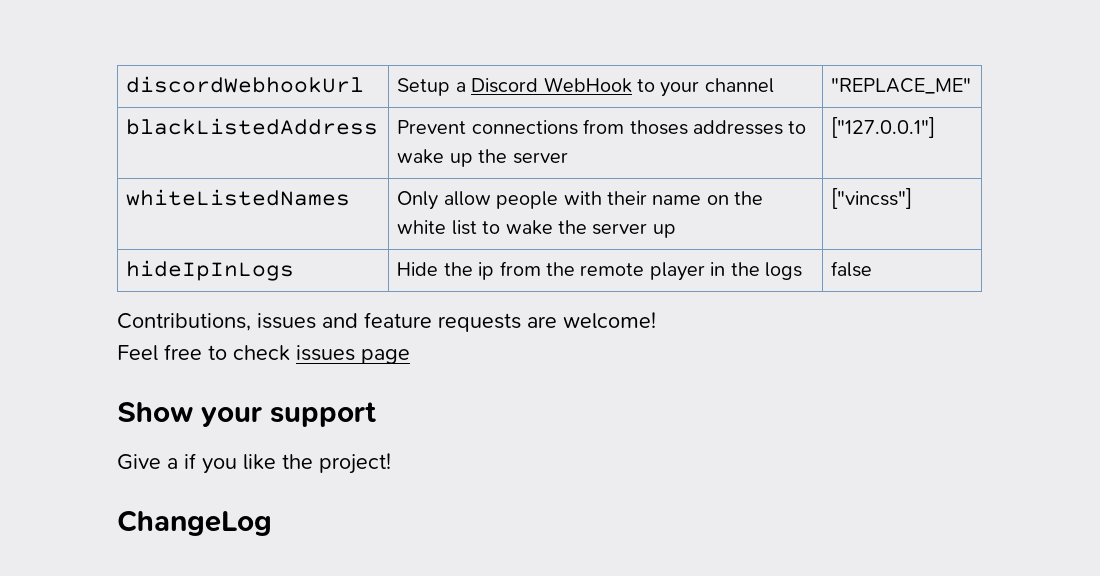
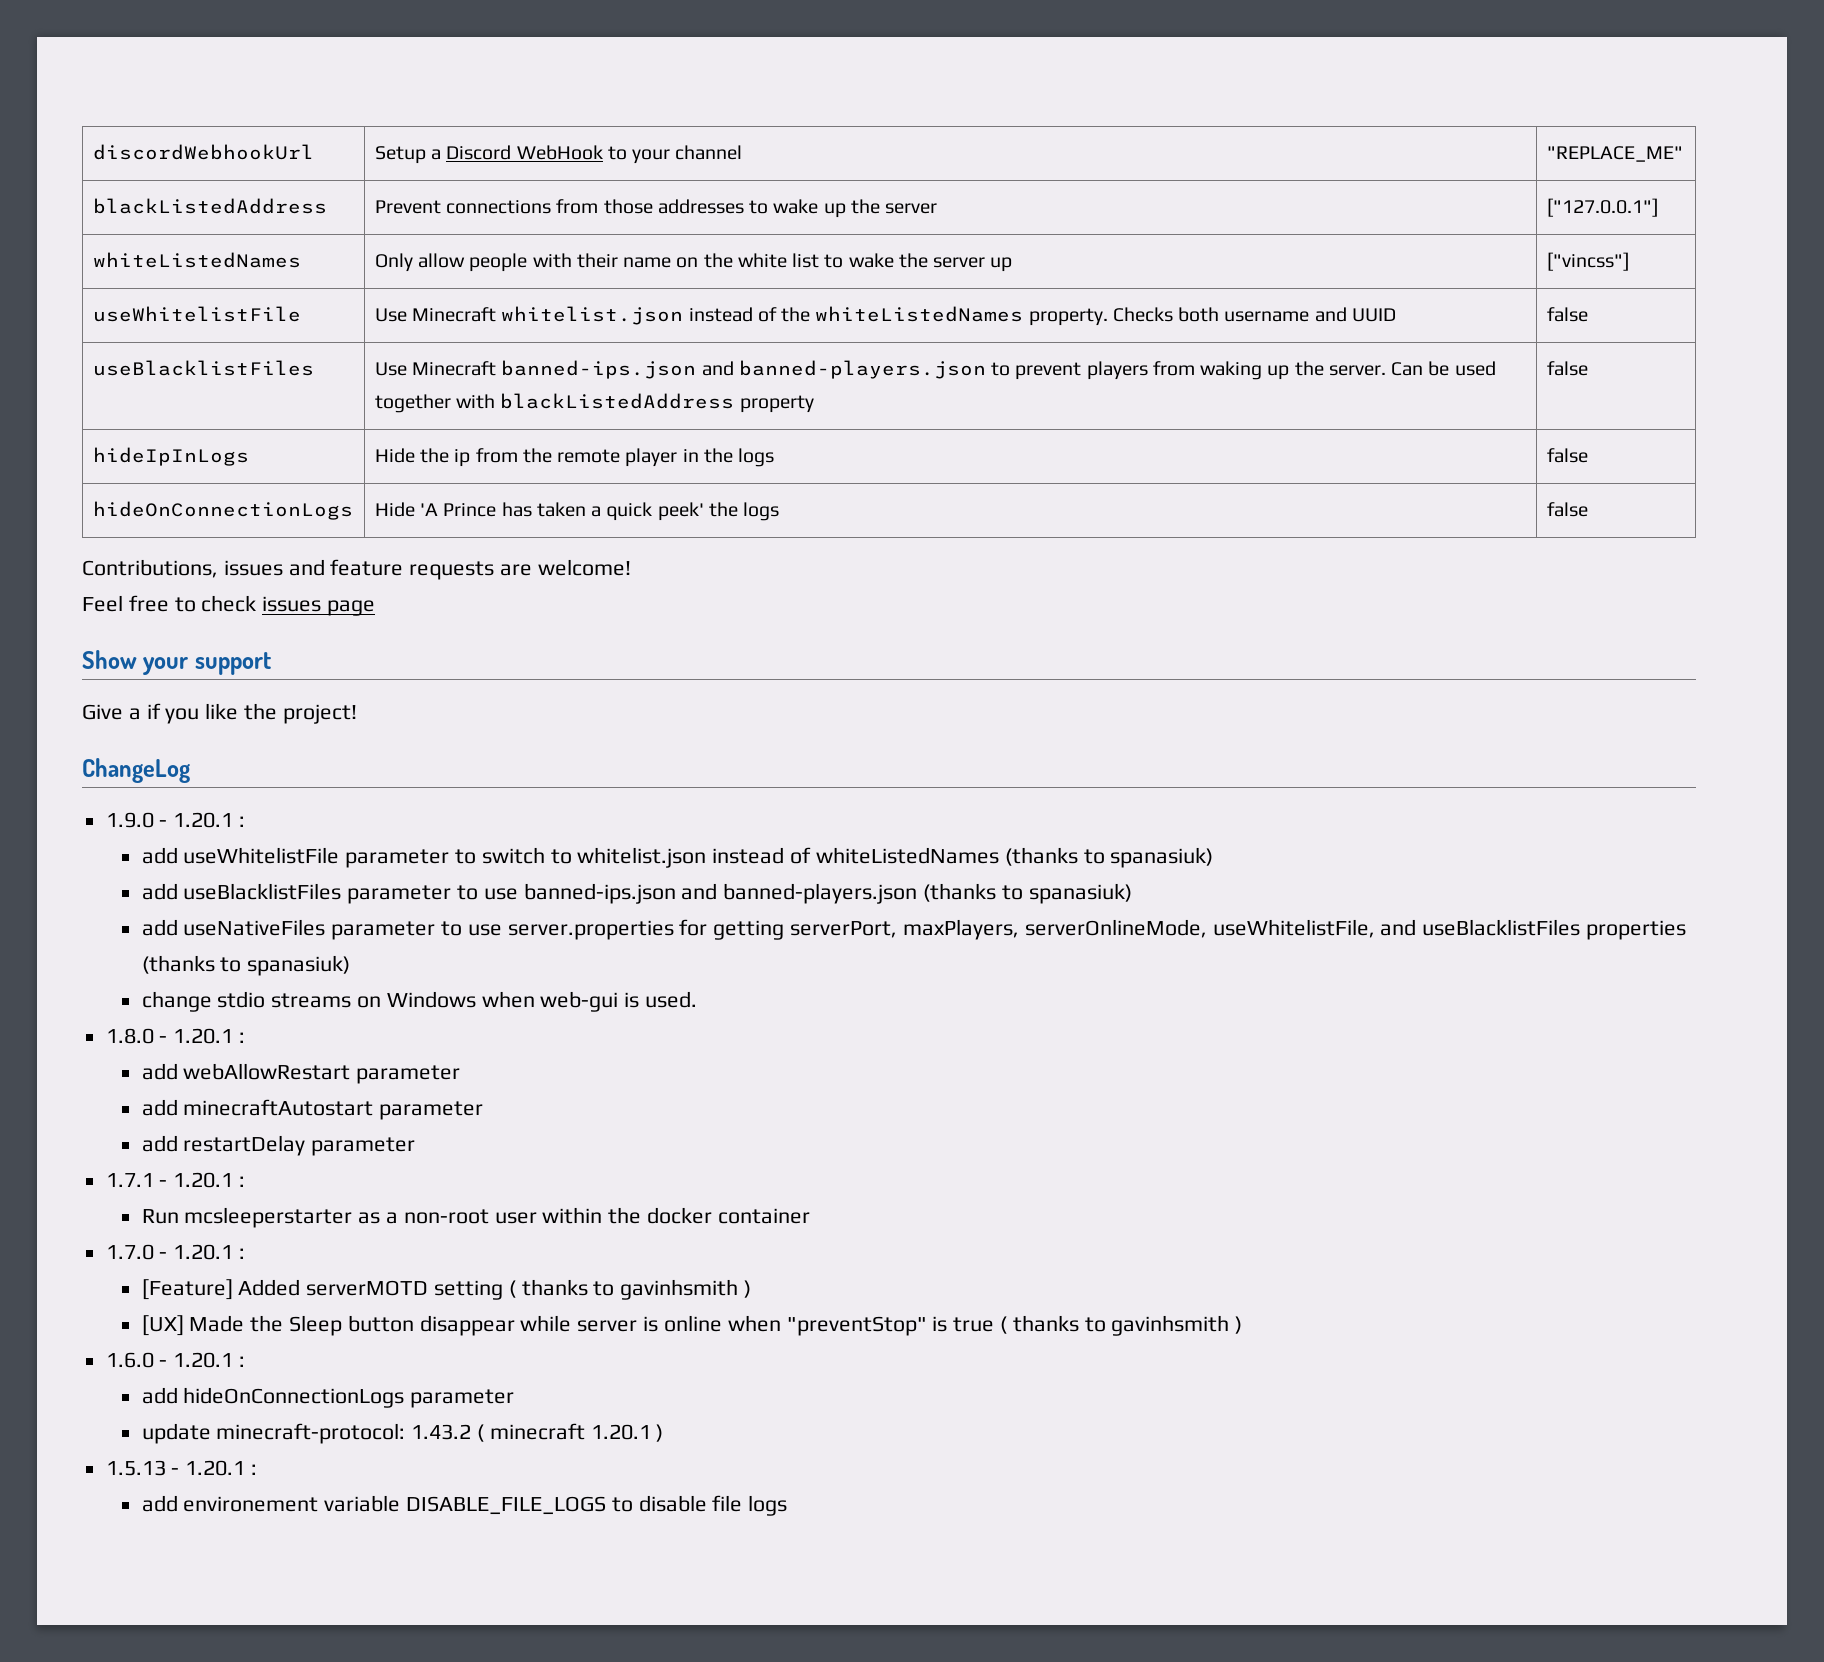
[629,120,688,135] thoses -> [603,199,653,214] those
(913, 198) none -> [92,306,301,322] [374,306,1396,326] [1546,307,1588,322] [92,360,314,376] [374,360,1496,380] [374,393,814,413] [1546,361,1588,376] // useWhitelistFile | Use Minecraft whitelist.json instead of the whiteListedNames property. Checks both username and UUID | false // useBlacklistFiles | Use Minecraft banned-ips.json and banned-players.json to prevent players from waking up the server. Can be used together with blackListedAddress property | false
(873, 269) none -> [92,501,353,520] [374,502,780,521] [1546,502,1588,517] // hideOnConnectionLogs | Hide 'A Prince has taken a quick peek' the logs | false
(272, 523) none -> [105,812,246,828] [141,847,1214,868] [141,883,1132,904] [141,919,1686,940] [141,955,351,976] [141,991,698,1012] [105,1028,246,1044] [141,1063,461,1084] [141,1099,484,1120] [141,1135,416,1156] [105,1172,246,1188] [141,1207,810,1228] [105,1244,246,1260] [141,1279,752,1300] [141,1315,1243,1336] [105,1352,246,1368] [141,1387,515,1408] [141,1423,664,1444] [105,1460,258,1476] [141,1495,788,1516] // 1.9.0 - 1.20.1 : // add useWhitelistFile parameter to switch to whitelist.json instead of whiteListedNames (thanks to spanasiuk) // add useBlacklistFiles parameter to use banned-ips.json and banned-players.json (thanks to spanasiuk) // add useNativeFiles parameter to use server.properties for getting serverPort, maxPlayers, serverOnlineMode, useWhitelistFile, and useBlacklistFiles properties (thanks to spanasiuk) // change stdio streams on Windows when web-gui is used. // 1.8.0 - 1.20.1 : // add webAllowRestart parameter // add minecraftAutostart parameter // add restartDelay parameter // 1.7.1 - 1.20.1 : // Run mcsleeperstarter as a non-root user within the docker container // 1.7.0 - 1.20.1 : // [Feature] Added serverMOTD setting ( thanks to gavinhsmith ) // [UX] Made the Sleep button disappear while server is online when "preventStop" is true ( thanks to gavinhsmith ) // 1.6.0 - 1.20.1 : // add hideOnConnectionLogs parameter // update minecraft-protocol: 1.43.2 ( minecraft 1.20.1 ) // 1.5.13 - 1.20.1 : // add environement variable DISABLE_FILE_LOGS to disable file logs

